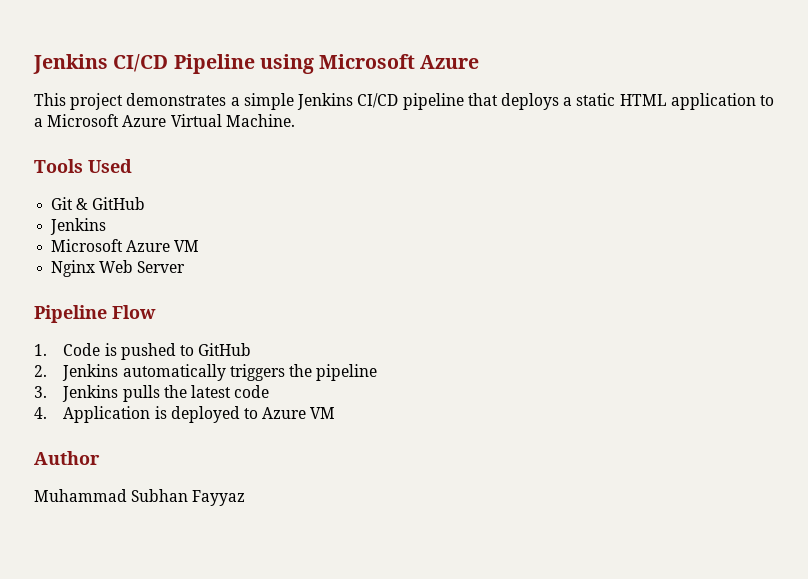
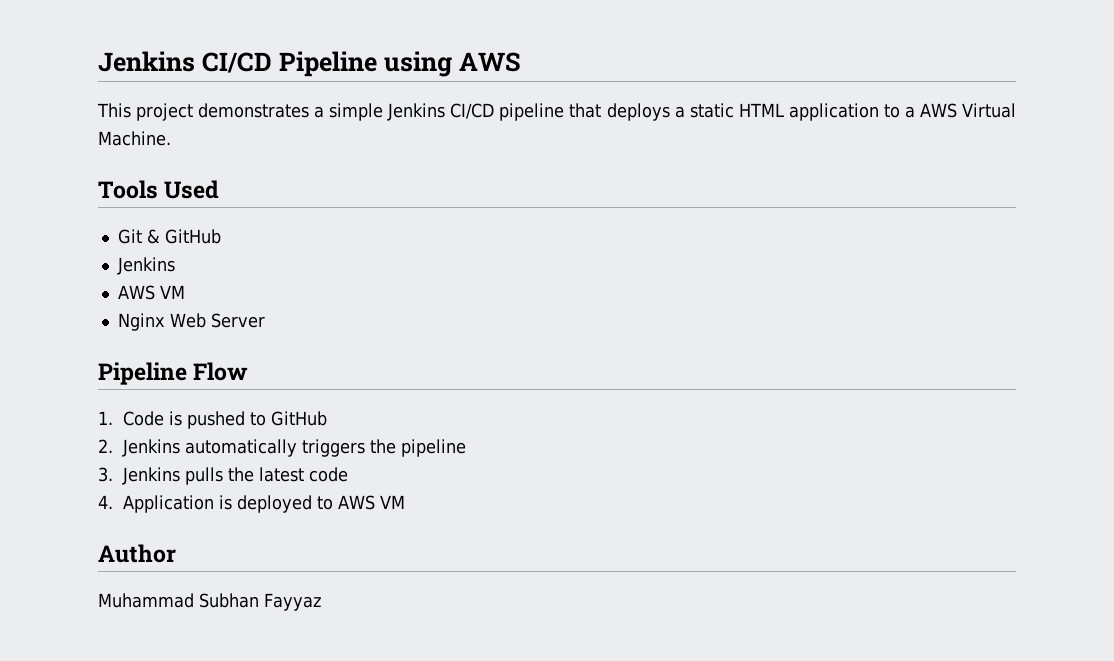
[319,54,480,69] Microsoft Azure -> [458,52,521,72] AWS
[47,114,167,127] Microsoft Azure -> [919,103,957,118] AWS
[51,239,171,252] Microsoft Azure -> [117,285,155,300] AWS
[262,407,307,419] Azure -> [337,495,375,510] AWS

